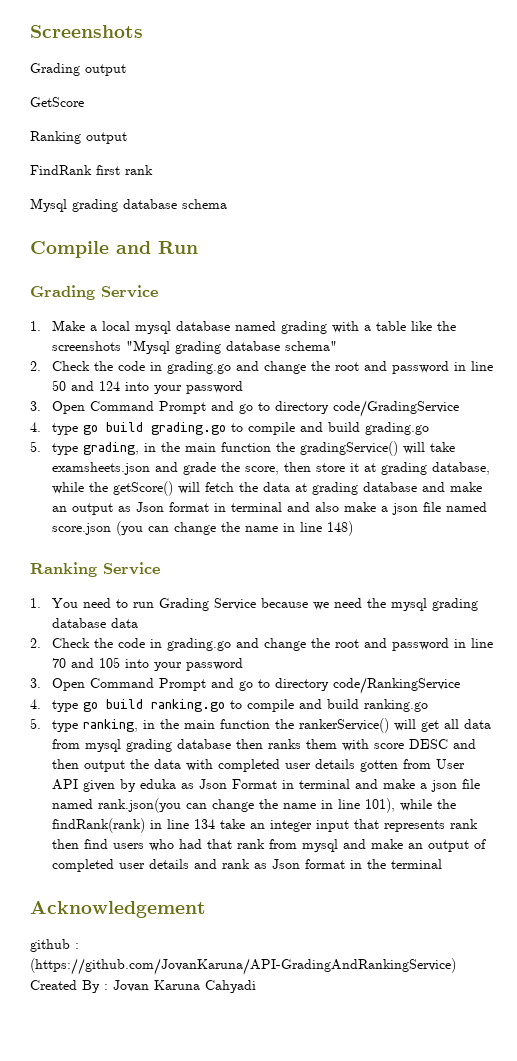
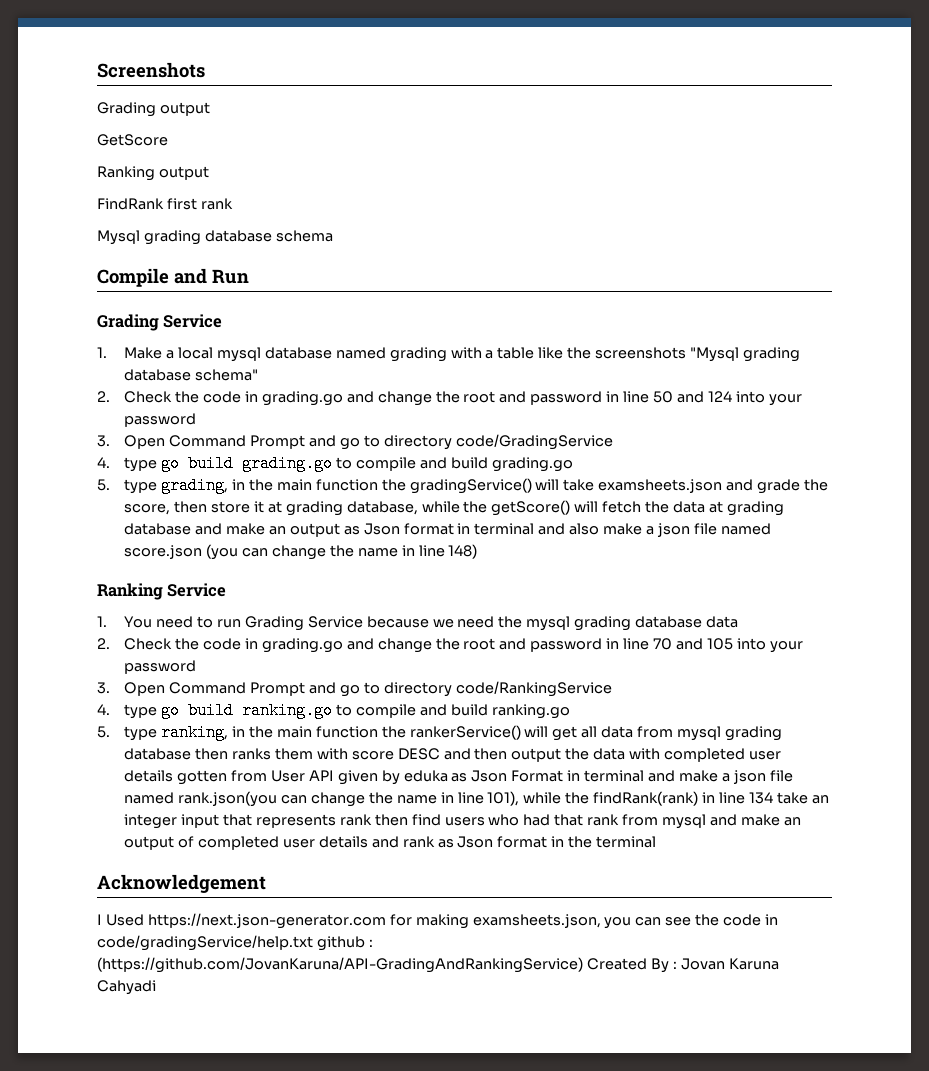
(206, 909) none -> [97,913,779,929] [97,935,313,951] I Used https://next.json-generator.com for making examsheets.json, you can see the code in code/gradingService/help.txt

